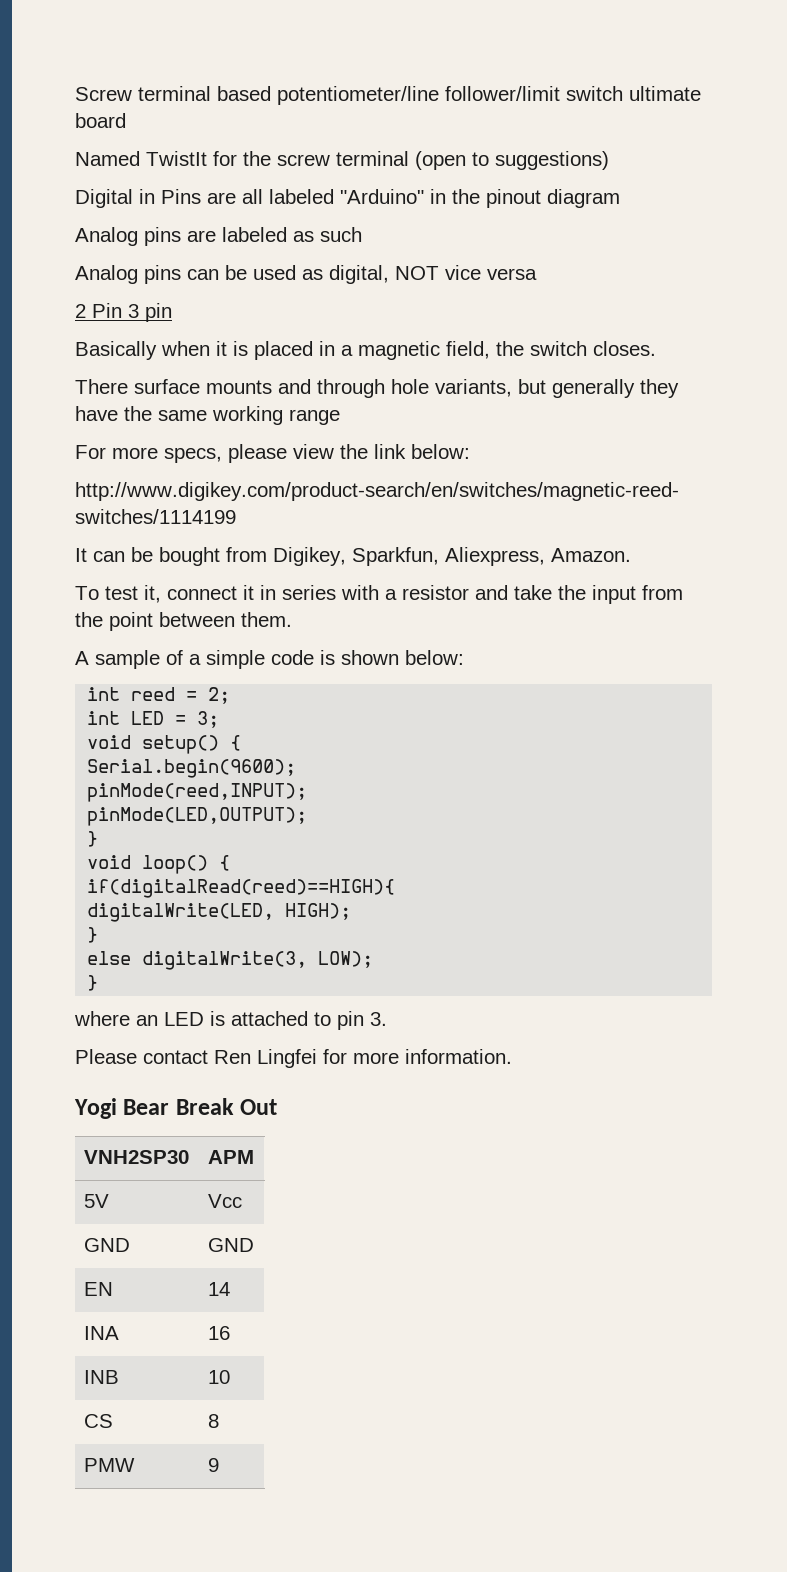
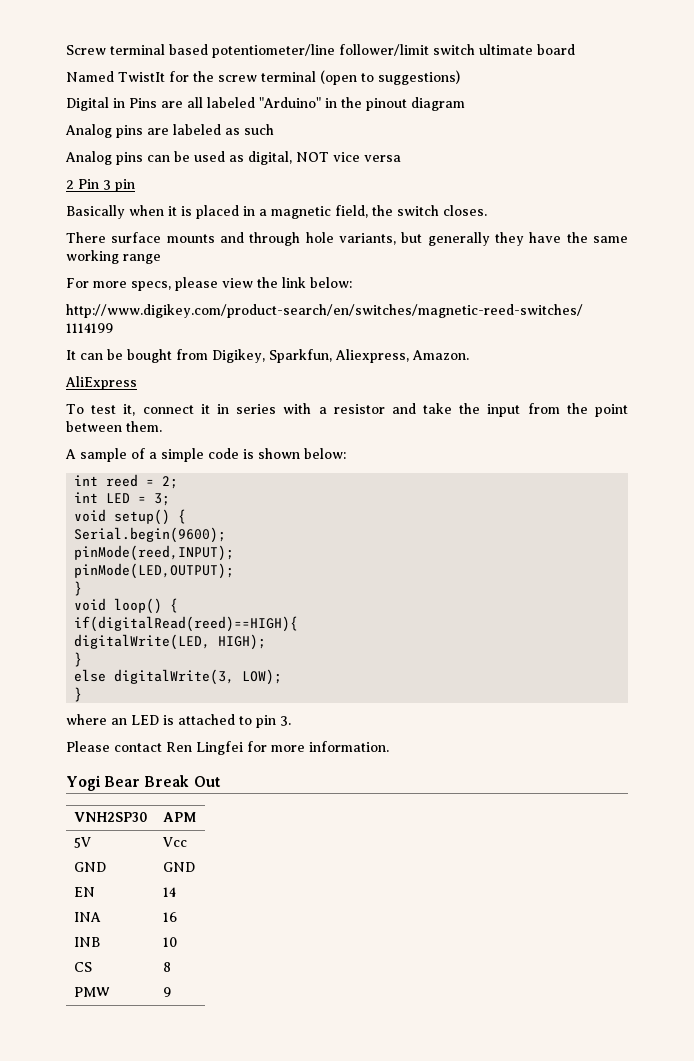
(631, 555) none -> [65,376,137,390] // AliExpress

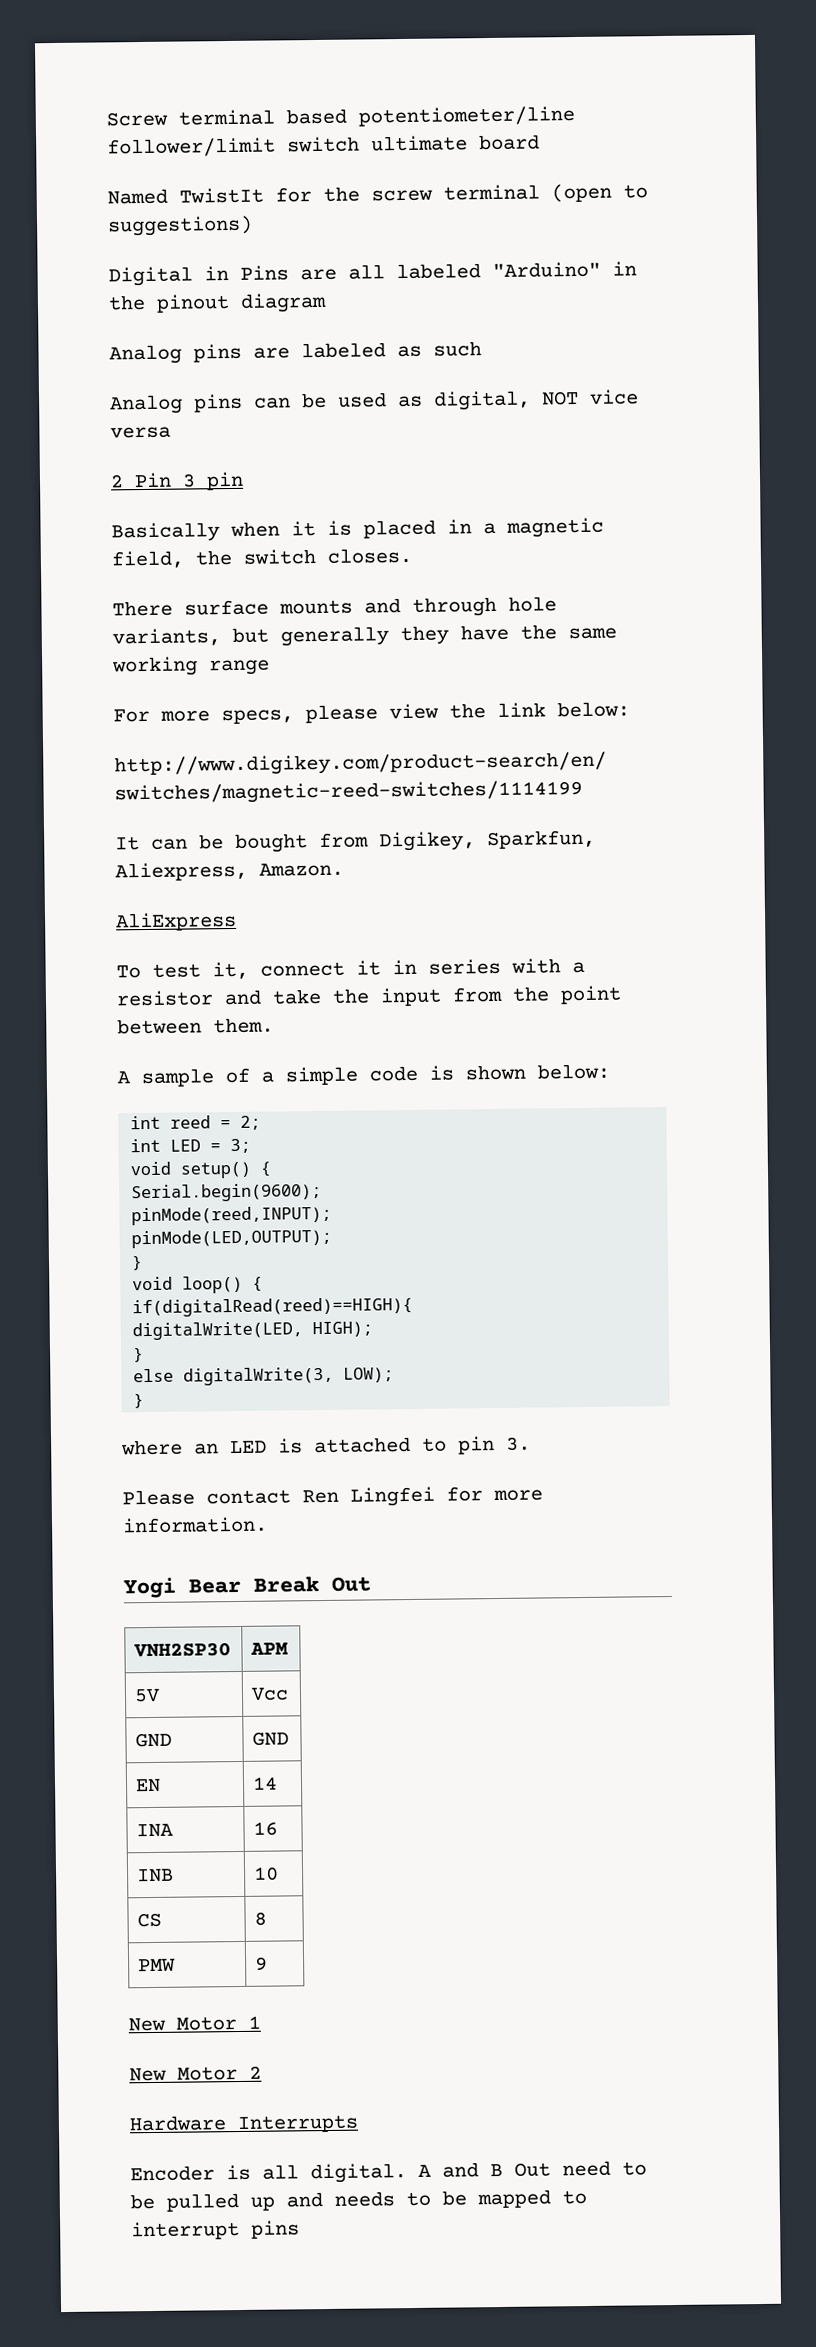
(171, 992) none -> [128,2015,261,2032] [129,2065,262,2082] [129,2114,359,2134] [130,2160,647,2184] [130,2189,587,2212] [131,2220,300,2241] // New Motor 1 // New Motor 2 // Hardware Interrupts // Encoder is all digital. A and B Out need to be pulled up and needs to be mapped to interrupt pins

